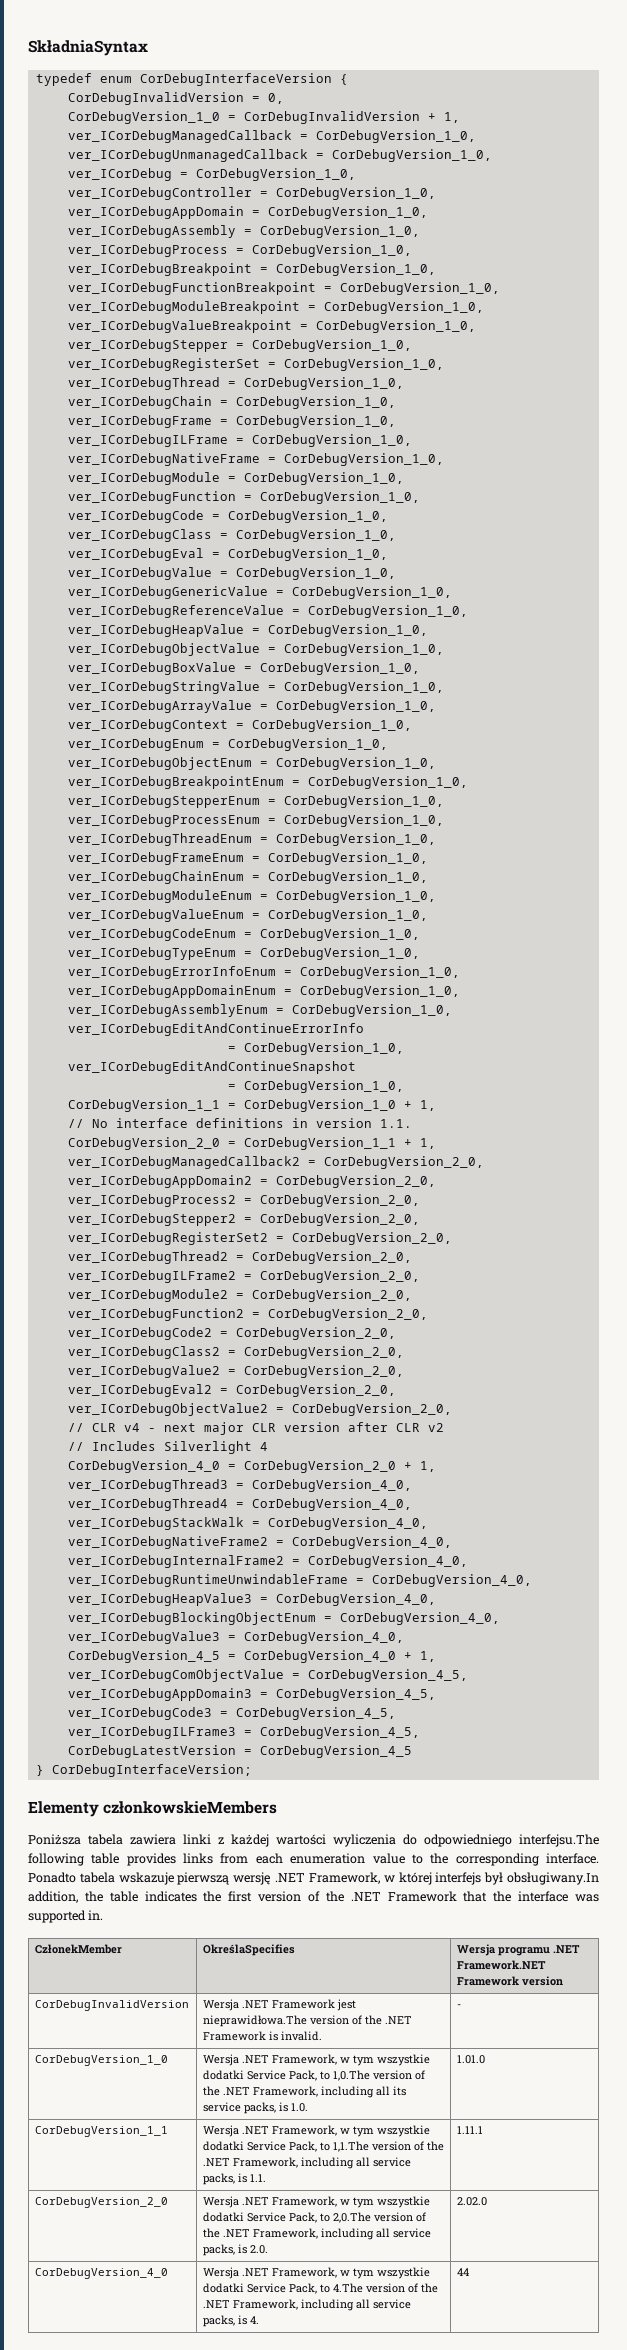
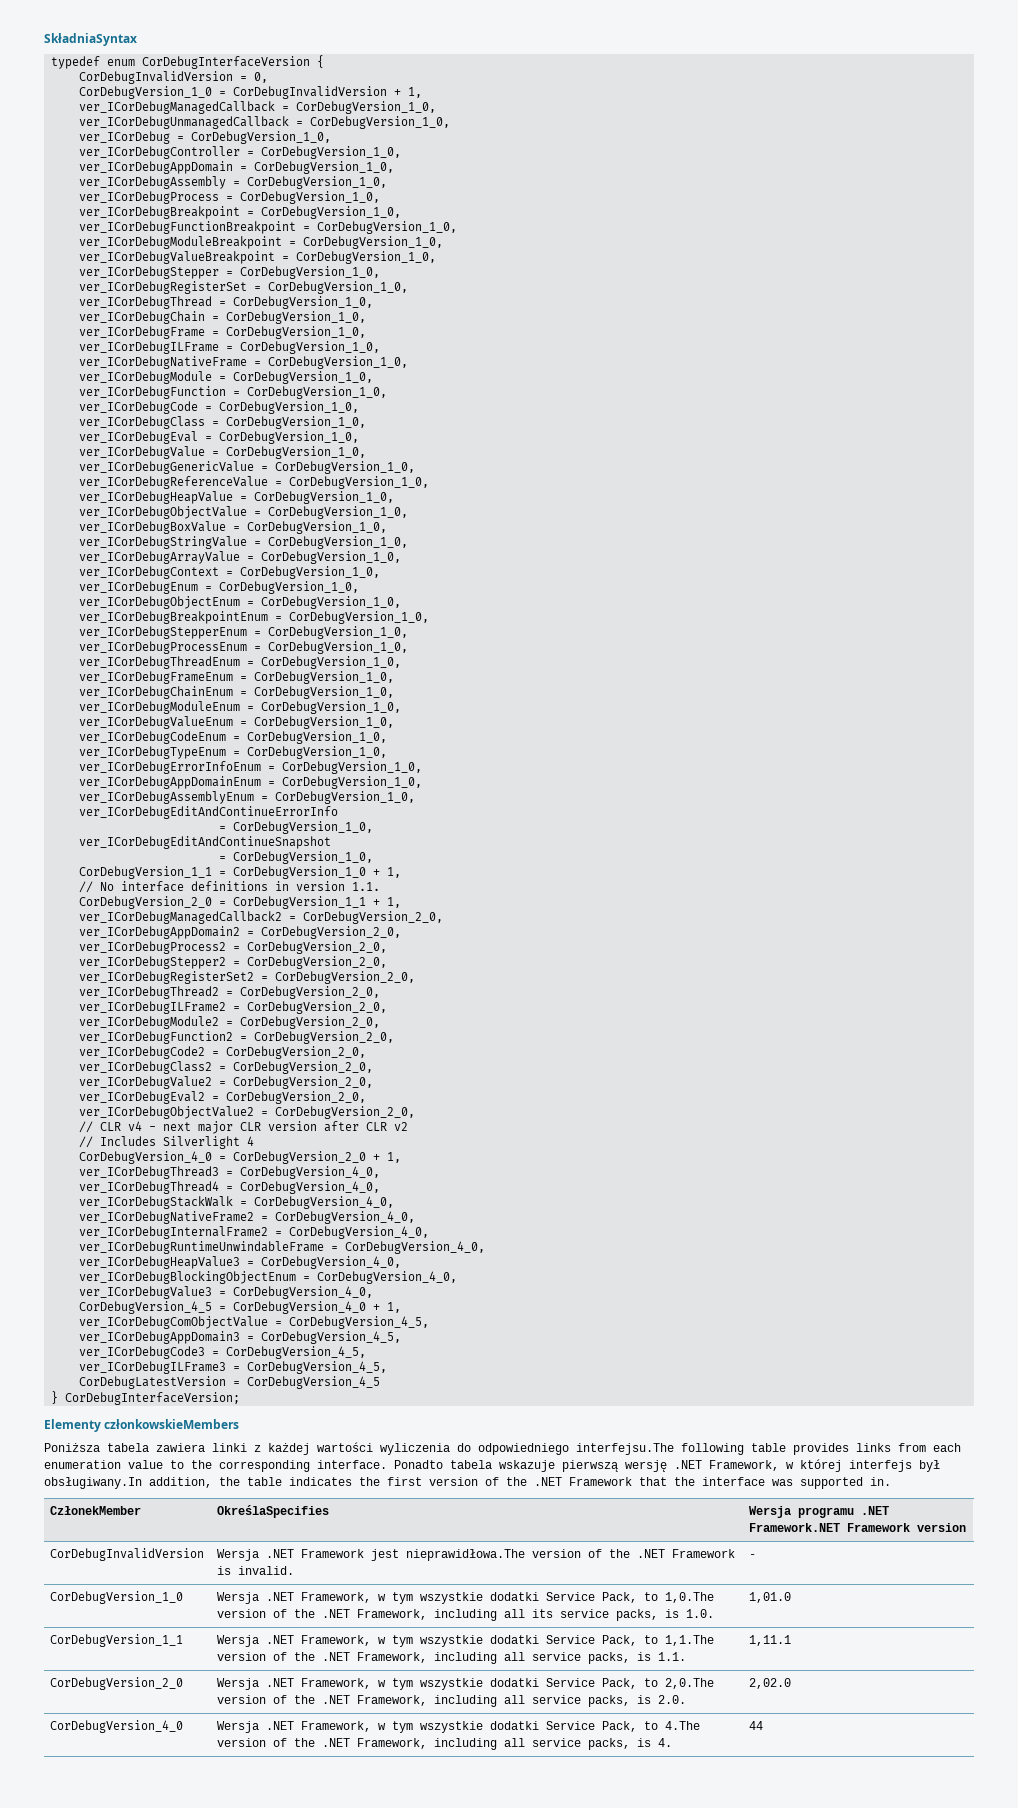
[456,2055,485,2064] 1.01.0 -> [749,1592,792,1603] 1,01.0
[456,2126,483,2134] 1.11.1 -> [749,1635,792,1646] 1,11.1
[456,2197,487,2206] 2.02.0 -> [749,1678,792,1689] 2,02.0

